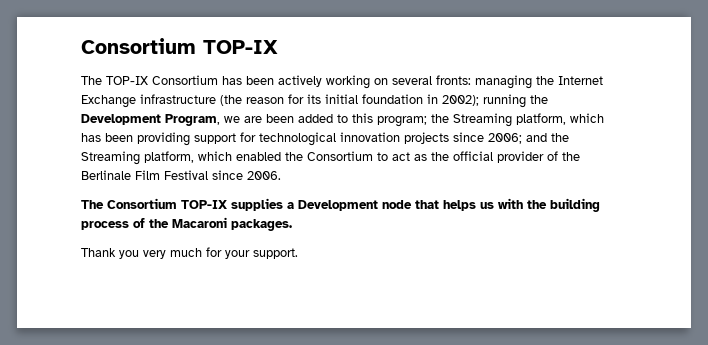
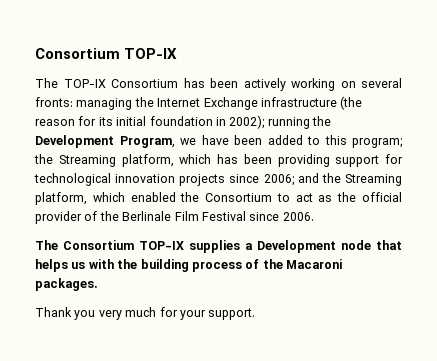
[244,116,262,123] are -> [201,135,229,145] have

